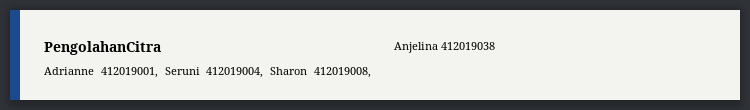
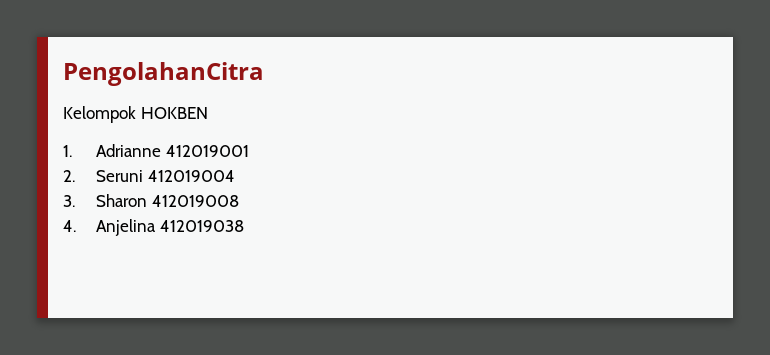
[44,67,372,78] Adrianne 412019001, Seruni 412019004, Sharon 412019008, -> [63,106,208,123] [63,144,249,157] [63,170,235,182] [63,194,239,207] [63,220,76,232] Kelompok HOKBEN // 1. Adrianne 412019001 // 2. Seruni 412019004 // 3. Sharon 412019008 // 4.

